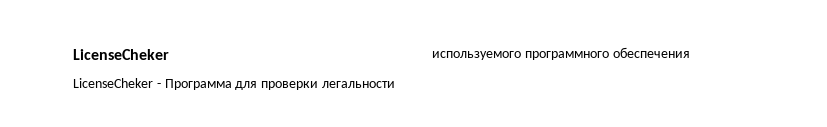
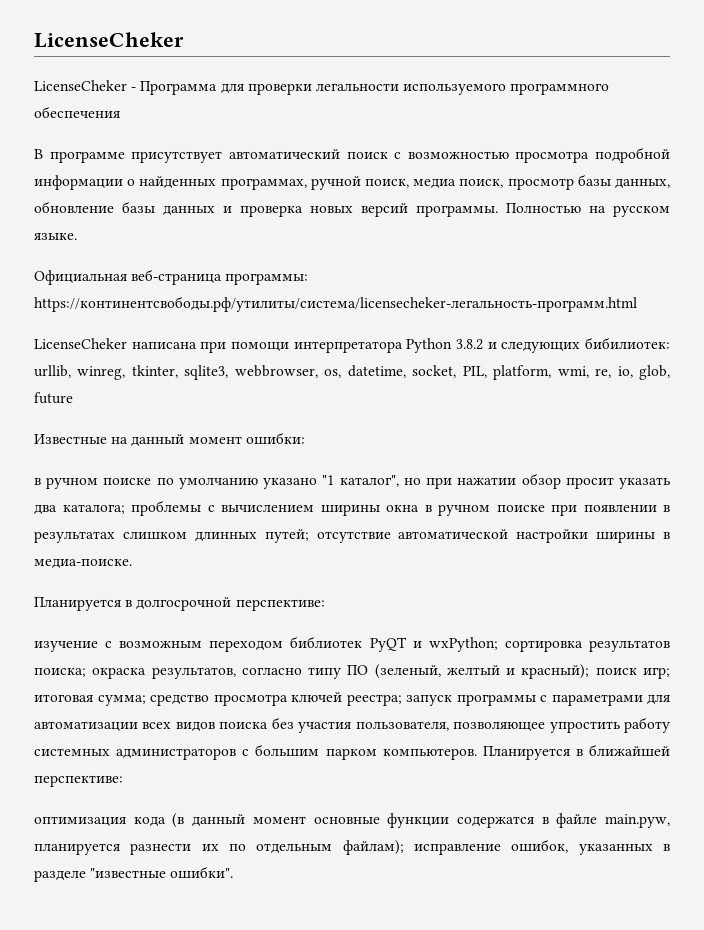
(690, 52) none -> [34,147,670,163] [34,174,670,190] [34,201,670,217] [34,233,77,240] [34,269,309,285] [34,296,637,312] [34,337,671,353] [34,365,670,380] [34,392,73,404] [34,432,305,447] [34,473,670,489] [34,500,670,516] [34,529,670,543] [34,559,132,569] [34,597,325,611] [34,636,671,652] [34,664,670,679] [34,692,670,706] [34,717,671,733] [34,744,670,760] [34,775,123,787] [34,813,670,828] [34,839,670,855] [34,866,234,882] // В программе присутствует автоматический поиск с возможностью просмотра подробной информации о найденных программах, ручной поиск, медиа поиск, просмотр базы данных, обновление базы данных и проверка новых версий программы. Полностью на русском языке. // Официальная веб-страница программы: https://континентсвободы.рф/утилиты/система/licensecheker-легальность-программ.html // LicenseCheker написана при помощи интерпретатора Python 3.8.2 и следующих бибилиотек: urllib, winreg, tkinter, sqlite3, webbrowser, os, datetime, socket, PIL, platform, wmi, re, io, glob, future // Известные на данный момент ошибки: // в ручном поиске по умолчанию указано "1 каталог", но при нажатии обзор просит указать два каталога; проблемы с вычислением ширины окна в ручном поиске при появлении в результатах слишком длинных путей; отсутствие автоматической настройки ширины в медиа-поиске. // Планируется в долгосрочной перспективе: // изучение с возможным переходом библиотек PyQT и wxPython; сортировка результатов поиска; окраска результатов, согласно типу ПО (зеленый, желтый и красный); поиск игр; итоговая сумма; средство просмотра ключей реестра; запуск программы с параметрами для автоматизации всех видов поиска без участия пользователя, позволяющее упростить работу системных администраторов с большим парком компьютеров. Планируется в ближайшей перспективе: // оптимизация кода (в данный момент основные функции содержатся в файле main.pyw, планируется разнести их по отдельным файлам); исправление ошибок, указанных в разделе "известные ошибки".

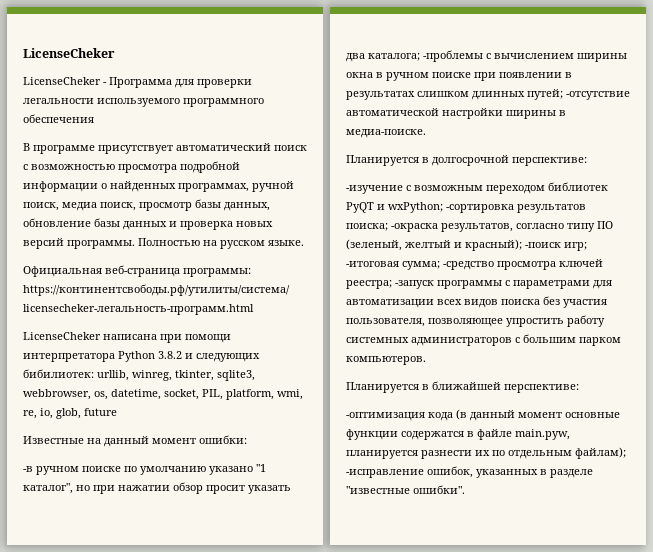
[34,478,41,485] в -> [23,466,33,472] -в
[131,500,201,516] проблемы -> [423,50,483,62] -проблемы
[316,531,391,543] отсутствие -> [566,91,630,100] -отсутствие
[34,641,98,652] изучение -> [346,185,403,194] -изучение
[504,640,583,652] сортировка -> [446,204,514,213] -сортировка
[92,667,147,679] окраска -> [391,223,438,232] -окраска
[595,667,670,679] [34,694,209,706] поиск игр; итоговая сумма; средство -> [525,242,587,251] [346,261,494,270] -поиск игр; -итоговая сумма; -средство
[406,695,452,706] запуск -> [395,280,434,289] -запуск
(477, 754) none -> (426, 360) //
[34,816,126,827] оптимизация -> [346,412,425,421] -оптимизация
[414,843,501,855] исправление -> [346,469,424,478] -исправление

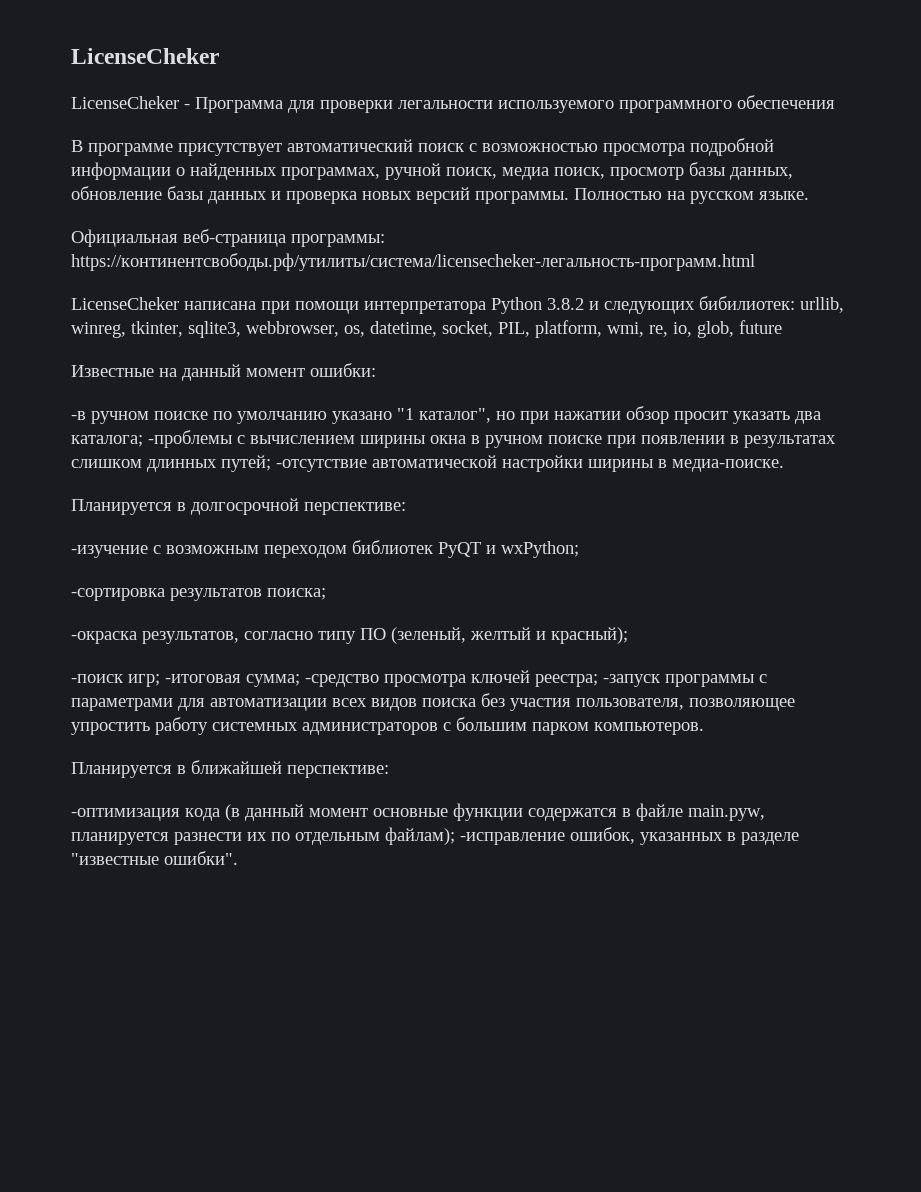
(443, 207) none -> (579, 549) //
(388, 227) none -> (326, 594) //
(522, 245) none -> (628, 635) //

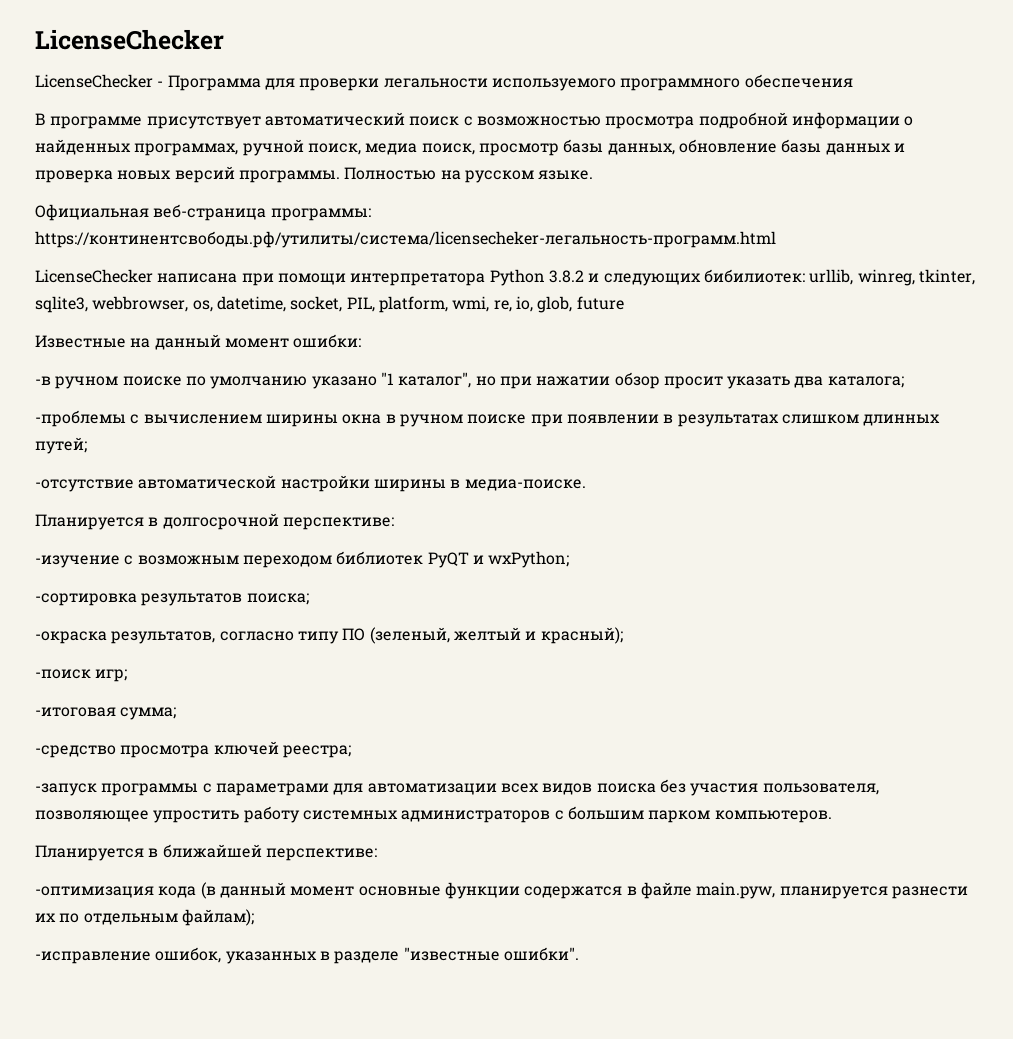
[71,48,219,64] [71,96,179,109] LicenseCheker // LicenseCheker -> [35,29,224,50] [35,74,153,88] LicenseChecker // LicenseChecker
[71,297,179,310] LicenseCheker -> [35,269,153,283] LicenseChecker
(143, 441) none -> (904, 382) //
(271, 463) none -> (87, 445) //
(160, 680) none -> (128, 675) //
(300, 680) none -> (177, 713) //
(598, 680) none -> (351, 751) //
(455, 836) none -> (254, 917) //

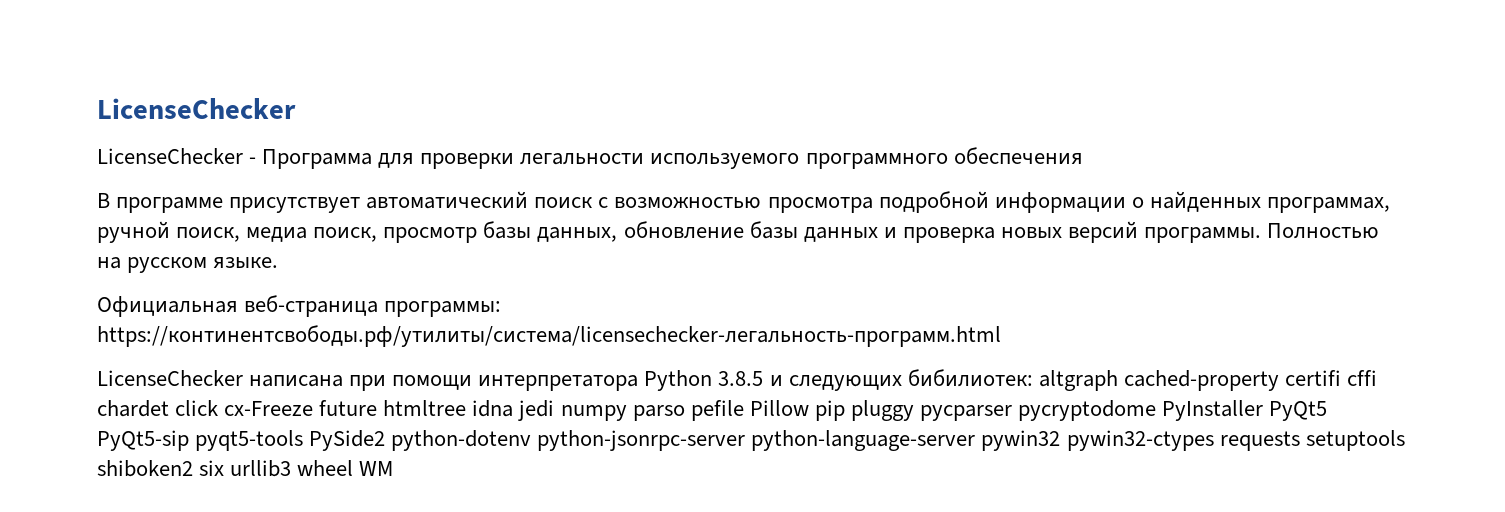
[35,231,776,248] https://континентсвободы.рф/утилиты/система/licensecheker-легальность-программ.html -> [97,325,1001,347] https://континентсвободы.рф/утилиты/система/licensechecker-легальность-программ.html
[548,270,584,283] 3.8.2 -> [718,371,764,386] 3.8.5
[809,269,975,286] [35,296,624,313] [35,334,362,350] [35,372,904,389] [35,410,941,427] [35,437,87,454] [35,475,586,492] [35,513,394,530] [35,551,570,568] [35,593,309,606] [35,627,623,644] [35,669,128,682] [35,707,177,720] [35,741,351,758] [35,779,879,796] [35,806,832,823] [35,844,377,861] [35,882,968,899] [35,909,254,926] [35,947,579,964] urllib, winreg, tkinter, sqlite3, webbrowser, os, datetime, socket, PIL, platform, wmi, re, io, glob, future // Известные на данный момент ошибки: // -в ручном поиске по умолчанию указано "1 каталог", но при нажатии обзор просит указать два каталога; // -проблемы с вычислением ширины окна в ручном поиске при появлении в результатах слишком длинных путей; // -отсутствие автоматической настройки ширины в медиа-поиске. // Планируется в долгосрочной перспективе: // -изучение с возможным переходом библиотек PyQT и wxPython; // -сортировка результатов поиска; // -окраска результатов, согласно типу ПО (зеленый, желтый и красный); // -поиск игр; // -итоговая сумма; // -средство просмотра ключей реестра; // -запуск программы с параметрами для автоматизации всех видов поиска без участия пользователя, позволяющее упростить работу системных администраторов с большим парком компьютеров. // Планируется в ближайшей перспективе: // -оптимизация кода (в данный момент основные функции содержатся в файле main.pyw, планируется разнести их по отдельным файлам); // -исправление ошибок, указанных в разделе "известные ошибки". -> [1038,370,1377,391] [97,400,1328,421] [97,430,1405,451] [97,460,394,477] altgraph cached-property certifi cffi chardet click cx-Freeze future htmltree idna jedi numpy parso pefile Pillow pip pluggy pycparser pycryptodome PyInstaller PyQt5 PyQt5-sip pyqt5-tools PySide2 python-dotenv python-jsonrpc-server python-language-server pywin32 pywin32-ctypes requests setuptools shiboken2 six urllib3 wheel WM

